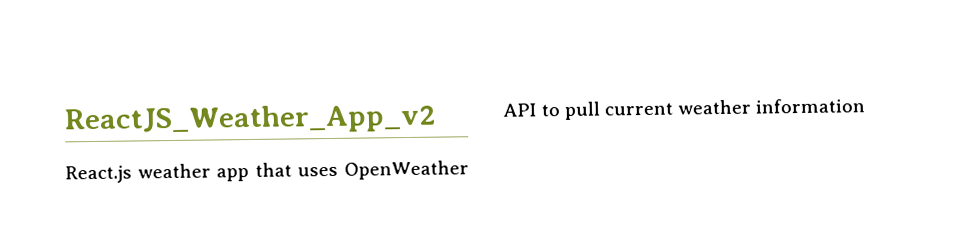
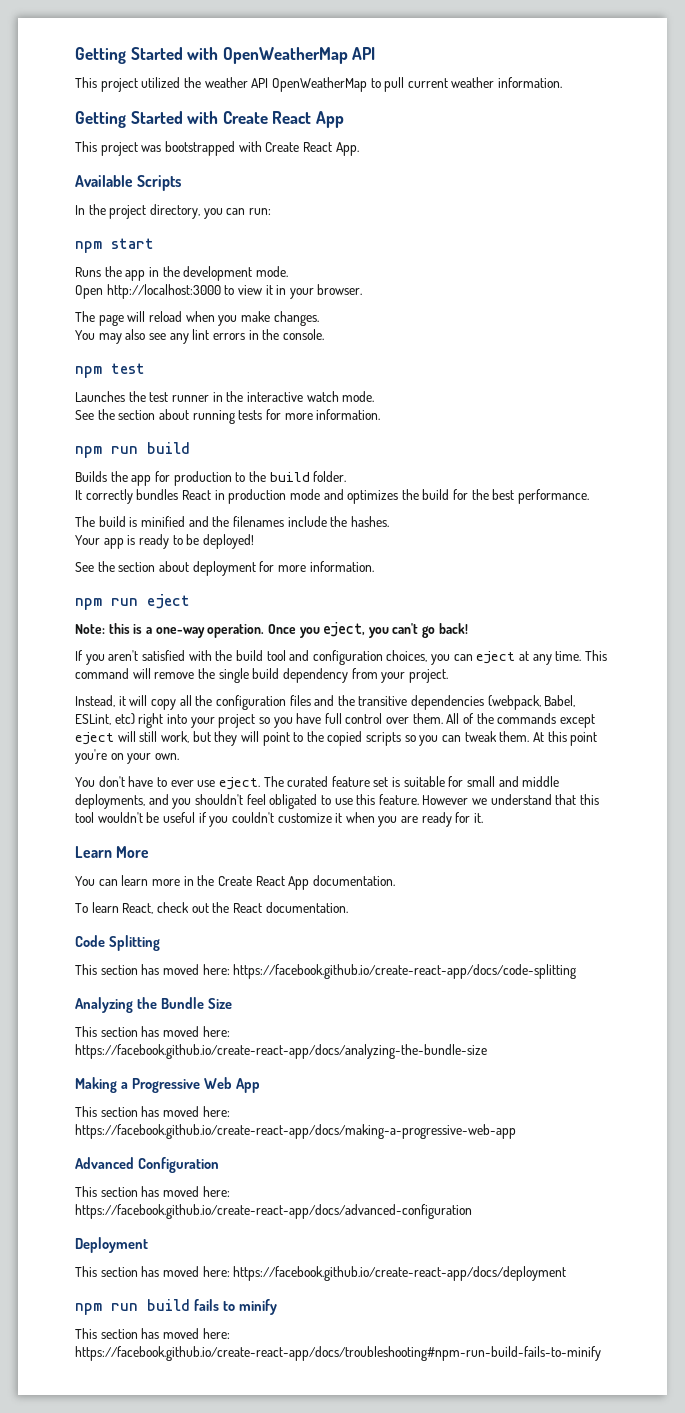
[64,103,436,136] [65,160,470,184] [503,98,865,120] ReactJS_Weather_App_v2 // React.js weather app that uses OpenWeather API to pull current weather information -> [75,47,376,64] [75,77,563,92] [75,111,344,128] [75,141,359,156] [75,175,182,191] [75,204,271,219] [75,238,154,253] [75,266,288,281] [75,284,363,299] [75,311,319,326] [75,329,324,344] [75,363,145,378] [75,391,375,402] [75,409,381,424] [75,442,190,458] [75,471,347,486] [75,489,590,504] [75,516,389,527] [75,534,254,549] [75,561,374,576] [75,594,190,610] [75,622,468,638] [75,650,607,665] [75,668,448,683] [75,695,576,710] [75,713,595,728] [75,731,598,746] [75,749,179,764] [75,776,560,790] [75,794,600,809] [75,812,484,827] [75,846,150,858] [75,875,395,890] [75,902,348,914] [75,935,160,951] [75,964,577,979] [75,997,232,1013] [75,1026,230,1037] [75,1044,487,1059] [75,1077,260,1093] [75,1106,230,1117] [75,1124,516,1139] [75,1157,219,1173] [75,1186,230,1197] [75,1204,472,1219] [75,1237,148,1253] [75,1266,567,1281] [75,1299,277,1315] [75,1328,230,1339] [75,1346,601,1361] Getting Started with OpenWeatherMap API // This project utilized the weather API OpenWeatherMap to pull current weather information. // Getting Started with Create React App // This project was bootstrapped with Create React App. // Available Scripts // In the project directory, you can run: // npm start // Runs the app in the development mode. // Open http://localhost:3000 to view it in your browser. // The page will reload when you make changes. // You may also see any lint errors in the console. // npm test // Launches the test runner in the interactive watch mode. // See the section about running tests for more information. // npm run build // Builds the app for production to the build folder. // It correctly bundles React in production mode and optimizes the build for the best performance. // The build is minified and the filenames include the hashes. // Your app is ready to be deployed! // See the section about deployment for more information. // npm run eject // Note: this is a one-way operation. Once you eject, you can't go back! // If you aren't satisfied with the build tool and configuration choices, you can eject at any time. This command will remove the single build dependency from your project. // Instead, it will copy all the configuration files and the transitive dependencies (webpack, Babel, ESLint, etc) right into your project so you have full control over them. All of the commands except eject will still work, but they will point to the copied scripts so you can tweak them. At this point you're on your own. // You don't have to ever use eject. The curated feature set is suitable for small and middle deployments, and you shouldn't feel obligated to use this feature. However we understand that this tool wouldn't be useful if you couldn't customize it when you are ready for it. // Learn More // You can learn more in the Create React App documentation. // To learn React, check out the React documentation. // Code Splitting // This section has moved here: https://facebook.github.io/create-react-app/docs/code-splitting // Analyzing the Bundle Size // This section has moved here: https://facebook.github.io/create-react-app/docs/analyzing-the-bundle-size // Making a Progressive Web App // This section has moved here: https://facebook.github.io/create-react-app/docs/making-a-progressive-web-app // Advanced Configuration // This section has moved here: https://facebook.github.io/create-react-app/docs/advanced-configuration // Deployment // This section has moved here: https://facebook.github.io/create-react-app/docs/deployment // npm run build fails to minify // This section has moved here: https://facebook.github.io/create-react-app/docs/troubleshooting#npm-run-build-fails-to-minify

